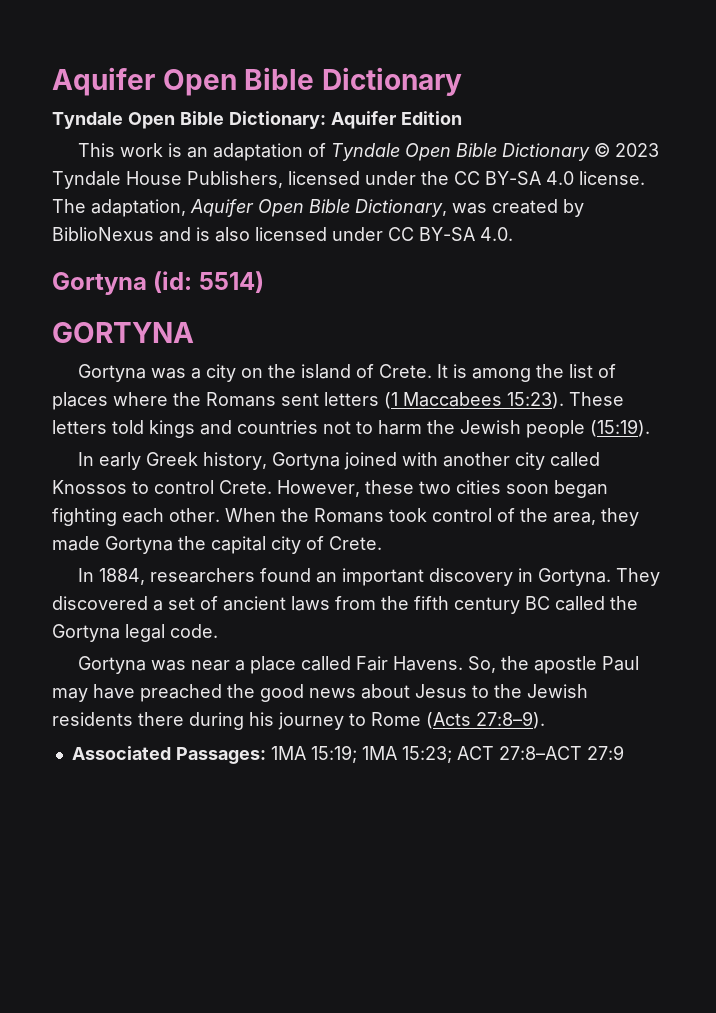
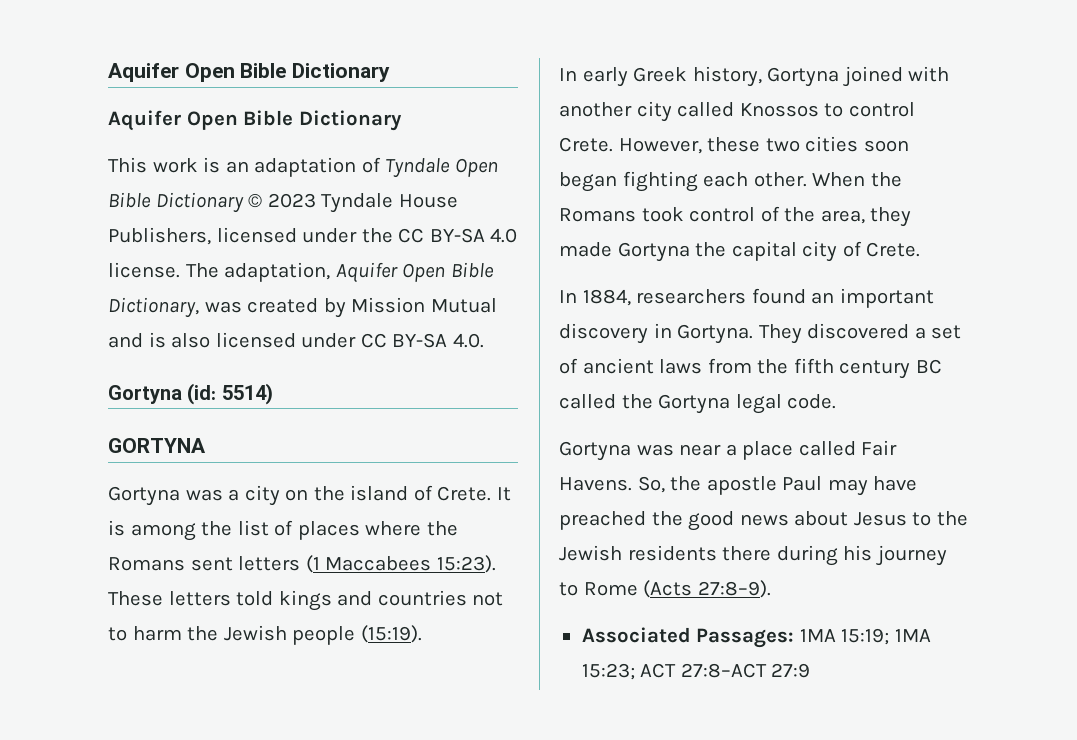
[52,67,462,96] [52,111,462,129] Aquifer Open Bible Dictionary // Tyndale Open Bible Dictionary: Aquifer Edition -> [108,63,391,82] [108,110,402,131] Aquifer Open Bible Dictionary // Aquifer Open Bible Dictionary
[52,227,154,241] BiblioNexus -> [351,297,497,313] Mission Mutual

